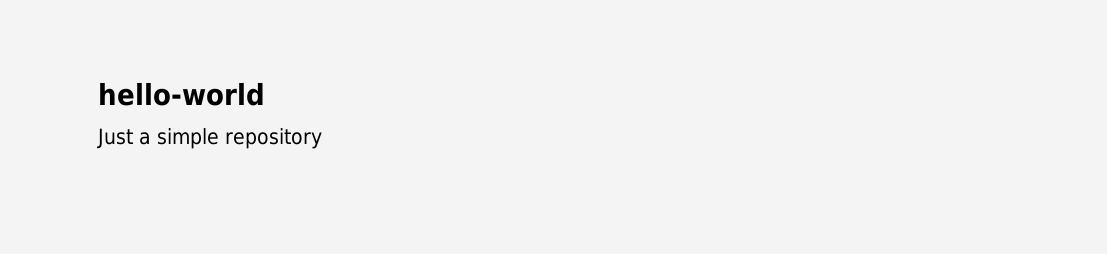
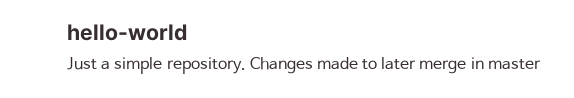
[225,128,322,149] repository -> [166,57,541,74] repository. Changes made to later merge in master

